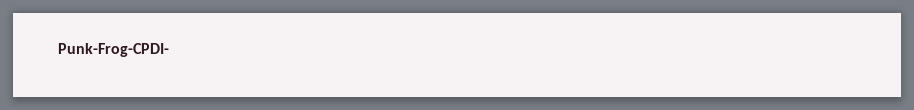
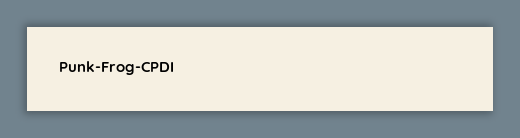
[58,43,169,57] Punk-Frog-CPDI- -> [59,61,174,75] Punk-Frog-CPDI

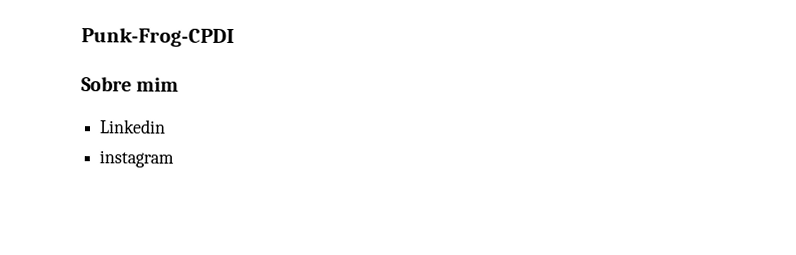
(174, 68) none -> [81,76,180,92] [99,119,167,134] [99,150,175,168] // Sobre mim // Linkedin // instagram

